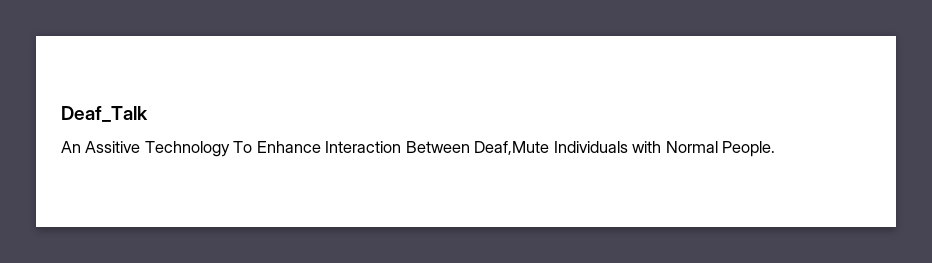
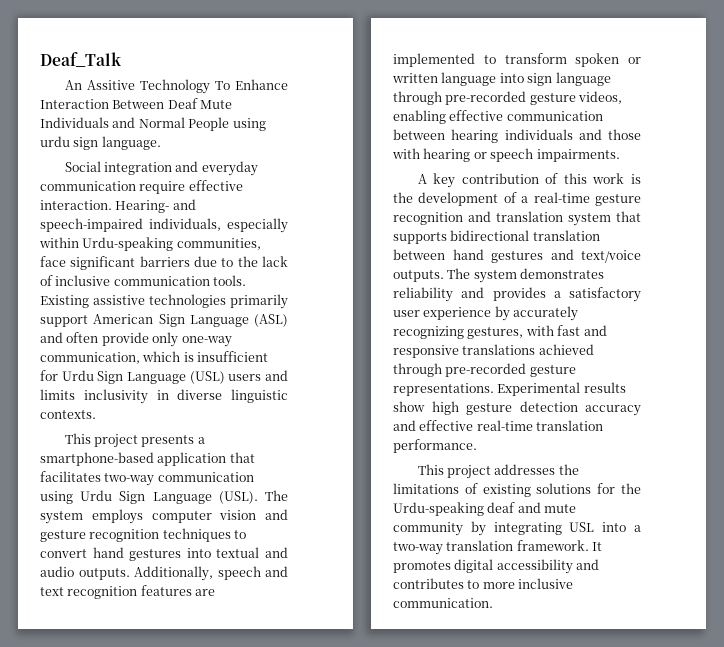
[474,141,776,157] Deaf,Mute Individuals with Normal People. -> [167,98,233,109] [40,117,266,131] [40,136,161,150] [64,161,258,176] [40,180,243,194] [40,199,196,213] [40,218,288,233] [39,237,261,251] [40,256,288,270] [40,275,247,286] [40,294,288,309] [40,314,288,327] [40,332,232,347] [40,351,269,364] [40,370,288,384] [40,389,288,404] [40,410,96,419] [64,433,205,448] [40,452,255,466] [40,471,254,486] [40,490,288,504] [40,509,288,524] [40,528,247,542] [40,547,288,561] [40,566,288,581] [40,585,216,599] [393,53,641,67] [392,72,611,86] [393,91,623,105] [393,110,603,124] [393,129,641,143] [392,148,620,162] [417,173,641,188] [393,192,641,206] [393,211,641,226] [393,230,600,244] [393,249,641,263] [393,268,605,283] [393,287,641,302] [393,306,579,321] [393,325,607,339] [393,344,594,358] [393,363,576,377] [393,382,626,396] [393,401,641,416] [393,420,604,431] [393,439,477,453] [417,464,579,479] [393,483,641,497] [393,502,577,516] [393,521,641,536] [393,540,603,555] [393,559,600,574] [393,578,574,589] [393,598,493,608] Deaf Mute Individuals and Normal People using urdu sign language. // Social integration and everyday communication require effective interaction. Hearing- and speech-impaired individuals, especially within Urdu-speaking communities, face significant barriers due to the lack of inclusive communication tools. Existing assistive technologies primarily support American Sign Language (ASL) and often provide only one-way communication, which is insufficient for Urdu Sign Language (USL) users and limits inclusivity in diverse linguistic contexts. // This project presents a smartphone-based application that facilitates two-way communication using Urdu Sign Language (USL). The system employs computer vision and gesture recognition techniques to convert hand gestures into textual and audio outputs. Additionally, speech and text recognition features are implemented to transform spoken or written language into sign language through pre-recorded gesture videos, enabling effective communication between hearing individuals and those with hearing or speech impairments. // A key contribution of this work is the development of a real-time gesture recognition and translation system that supports bidirectional translation between hand gestures and text/voice outputs. The system demonstrates reliability and provides a satisfactory user experience by accurately recognizing gestures, with fast and responsive translations achieved through pre-recorded gesture representations. Experimental results show high gesture detection accuracy and effective real-time translation performance. // This project addresses the limitations of existing solutions for the Urdu-speaking deaf and mute community by integrating USL into a two-way translation framework. It promotes digital accessibility and contributes to more inclusive communication.

